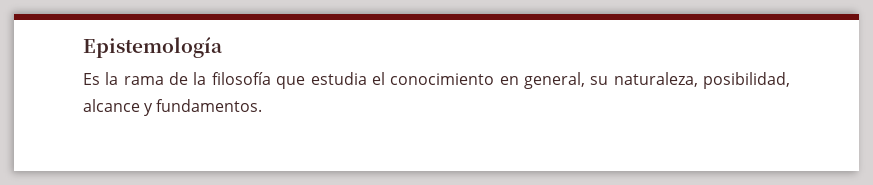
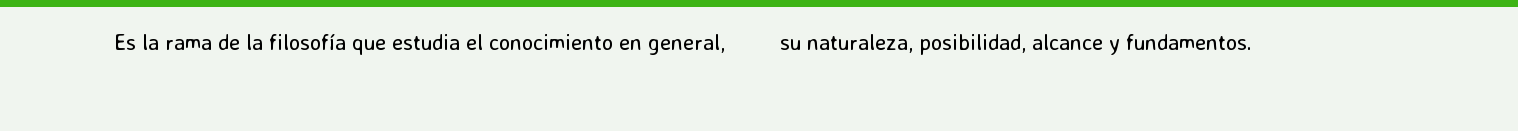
[83,37,223,58] Epistemología // -> (114, 42) none

